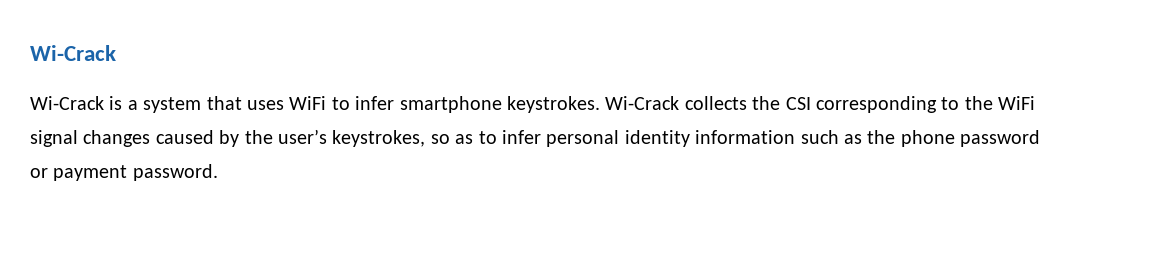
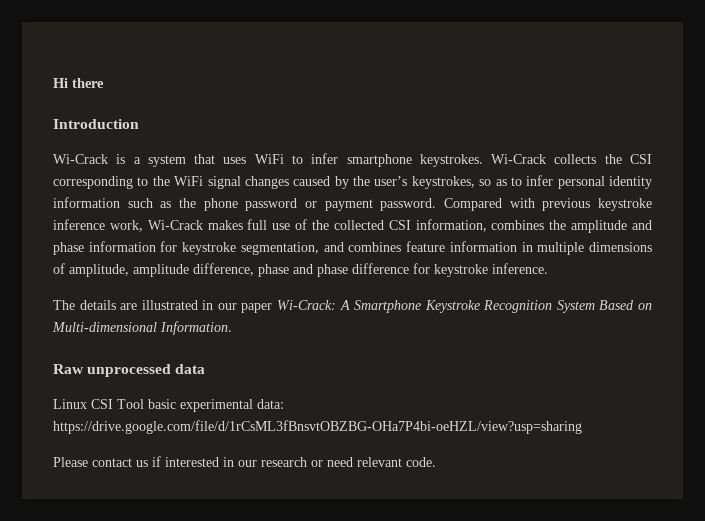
[30,45,116,61] Wi-Crack -> [53,78,104,88] [53,119,139,129] Hi there // Introduction
(218, 172) none -> [444,198,653,211] [53,219,652,233] [53,241,653,255] [53,263,548,277] [53,300,652,313] [52,321,232,335] [53,364,206,377] [53,399,284,412] [53,420,582,434] [53,456,436,467] Compared with previous keystroke inference work, Wi-Crack makes full use of the collected CSI information, combines the amplitude and phase information for keystroke segmentation, and combines feature information in multiple dimensions of amplitude, amplitude difference, phase and phase difference for keystroke inference. // The details are illustrated in our paper Wi-Crack: A Smartphone Keystroke Recognition System Based on Multi-dimensional Information. // Raw unprocessed data // Linux CSI Tool basic experimental data: https://drive.google.com/file/d/1rCsML3fBnsvtOBZBG-OHa7P4bi-oeHZL/view?usp=sharing // Please contact us if interested in our research or need relevant code.

